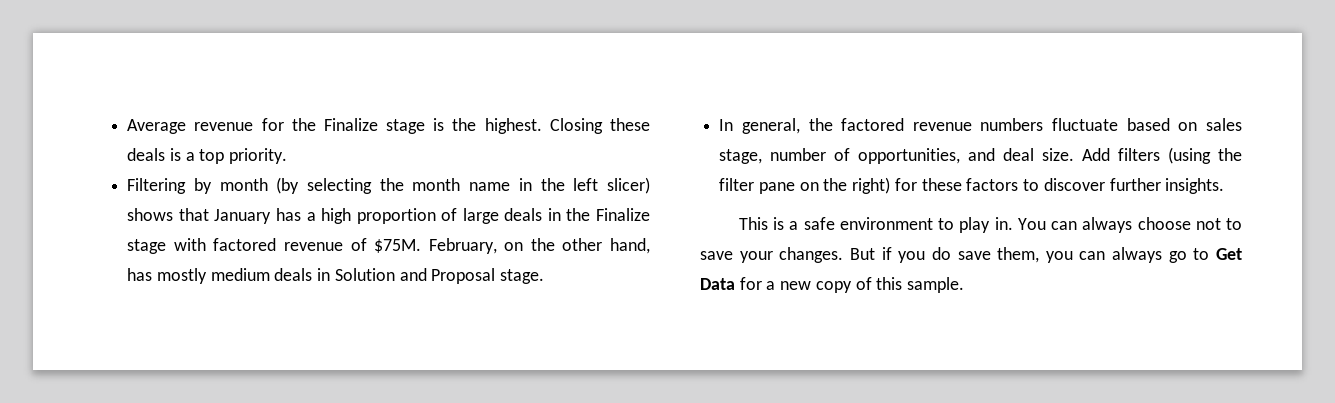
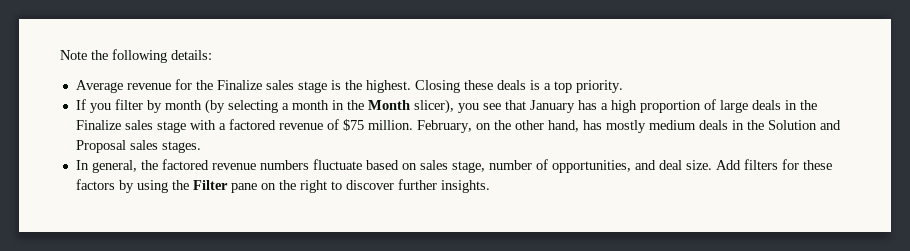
(127, 126) none -> [60,49,212,63] Note the following details: //
(378, 124) none -> [265,80,294,90] sales
[127,178,187,194] Filtering -> [75,99,143,113] If you filter
[379,177,650,194] [127,208,174,221] the month name in the left slicer) shows -> [281,99,501,114] a month in the Month slicer), you see
(650, 214) none -> [124,120,153,130] sales
(206, 244) none -> [218,123,226,130] a
[374,239,422,253] $75M. -> [342,119,413,131] $75 million.
(331, 274) none -> [746,120,764,130] the
[500,269,545,284] stage. -> [129,140,201,153] sales stages.
[1168,147,1242,164] [719,177,1225,194] [739,217,1242,233] [700,247,1242,263] [700,277,965,293] (using the filter pane on the right) for these factors to discover further insights. // This is a safe environment to play in. You can always choose not to save your changes. But if you do save them, you can always go to Get Data for a new copy of this sample. -> [781,159,832,170] [75,179,490,193] for these factors by using the Filter pane on the right to discover further insights.

